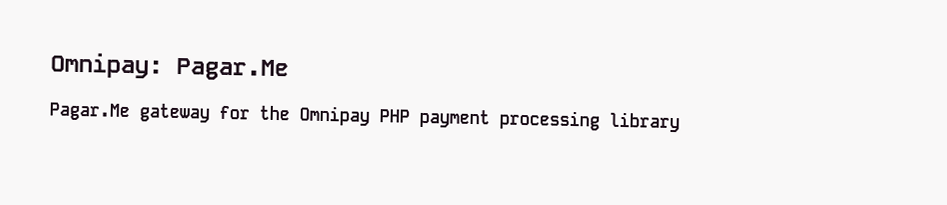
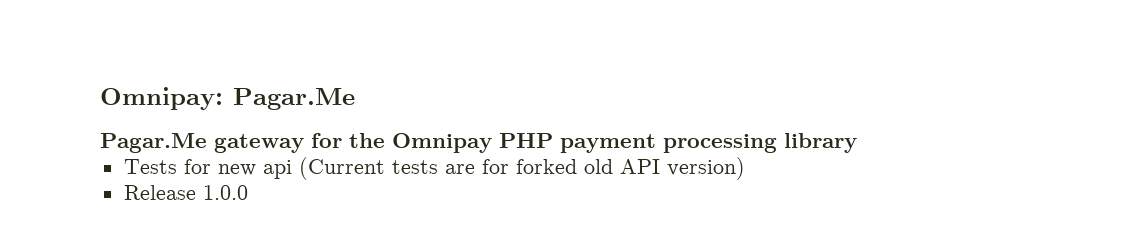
(680, 122) none -> [123,157,745,180] [123,185,248,200] // Tests for new api (Current tests are for forked old API version) // Release 1.0.0

